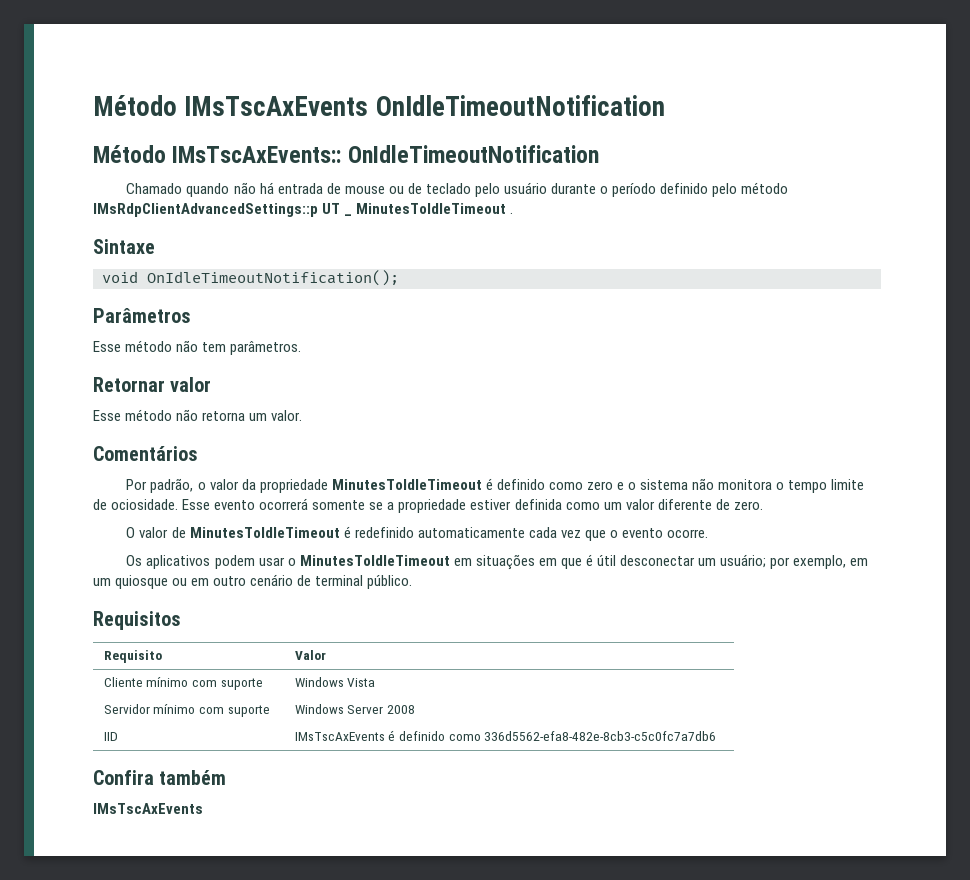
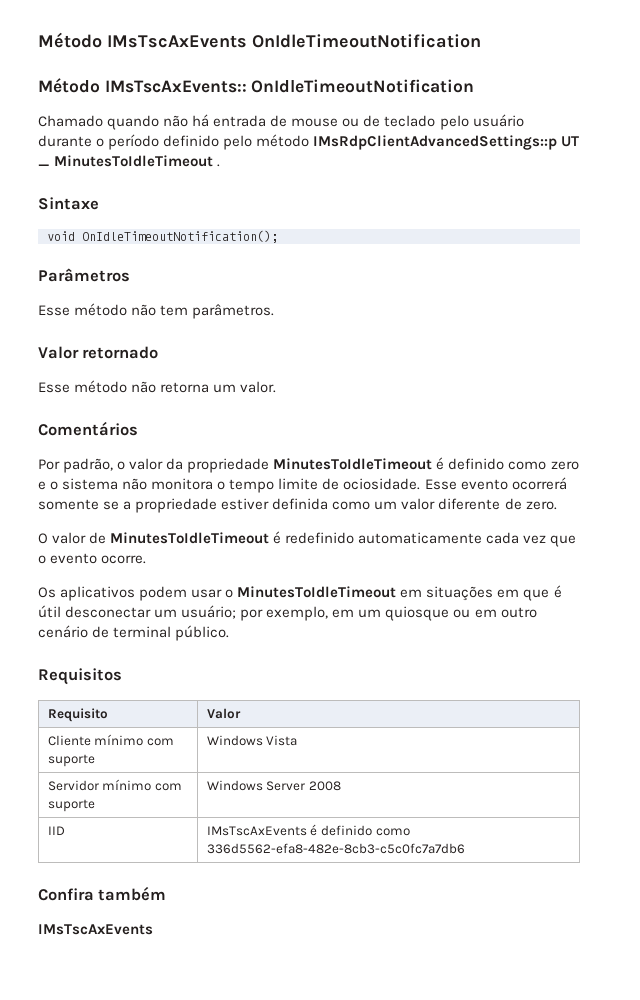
[93,377,212,392] Retornar valor -> [38,346,159,359] Valor retornado

